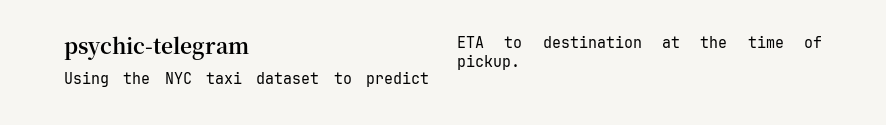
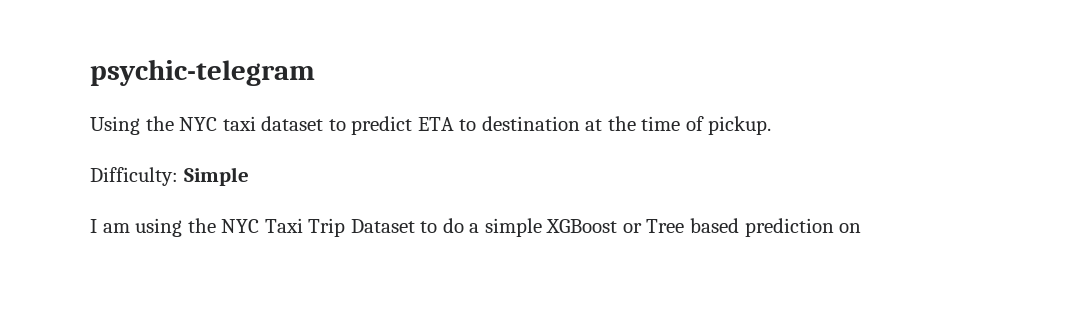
(520, 62) none -> [90,167,249,186] [90,218,862,237] // Difficulty: Simple // I am using the NYC Taxi Trip Dataset to do a simple XGBoost or Tree based prediction on

